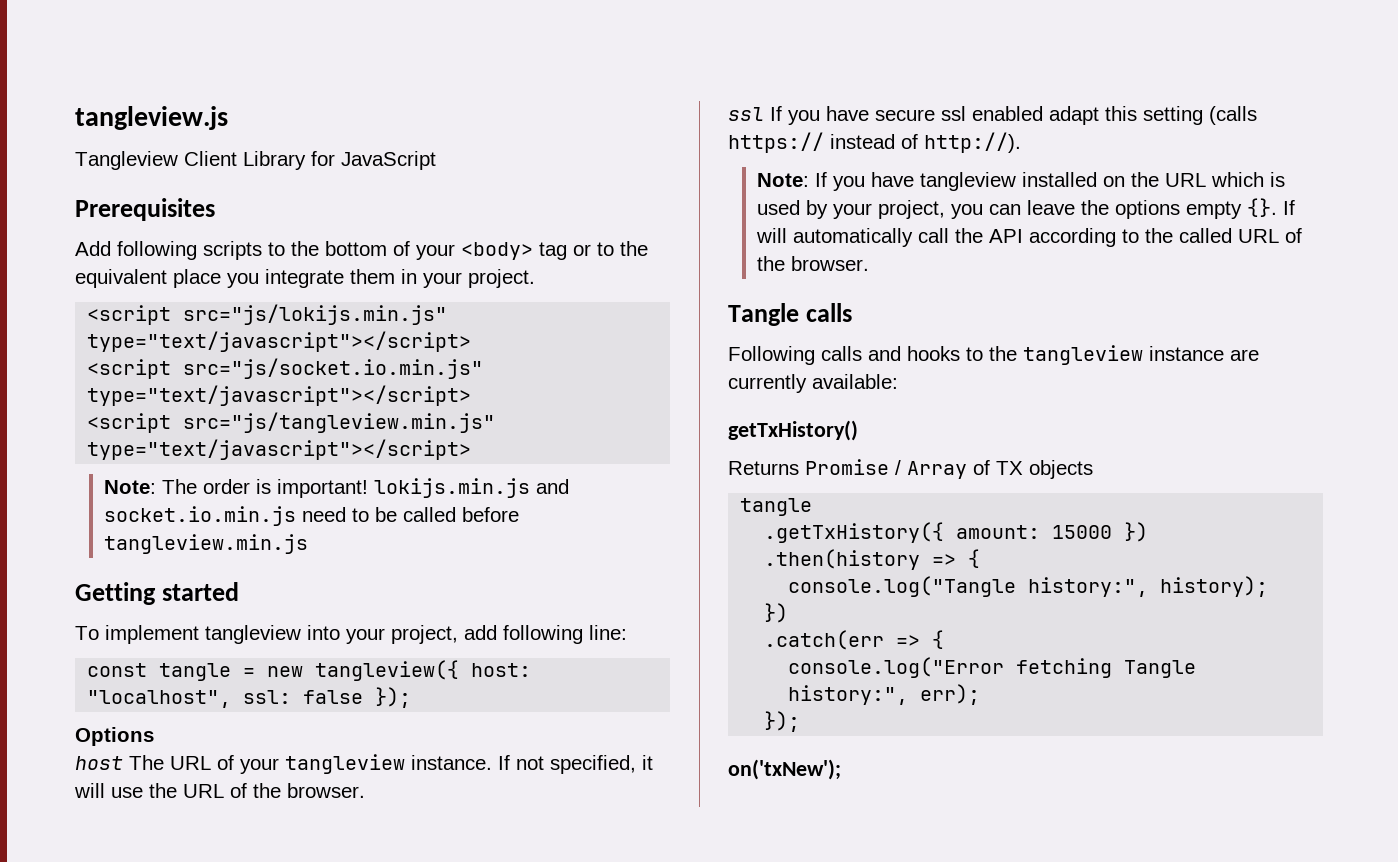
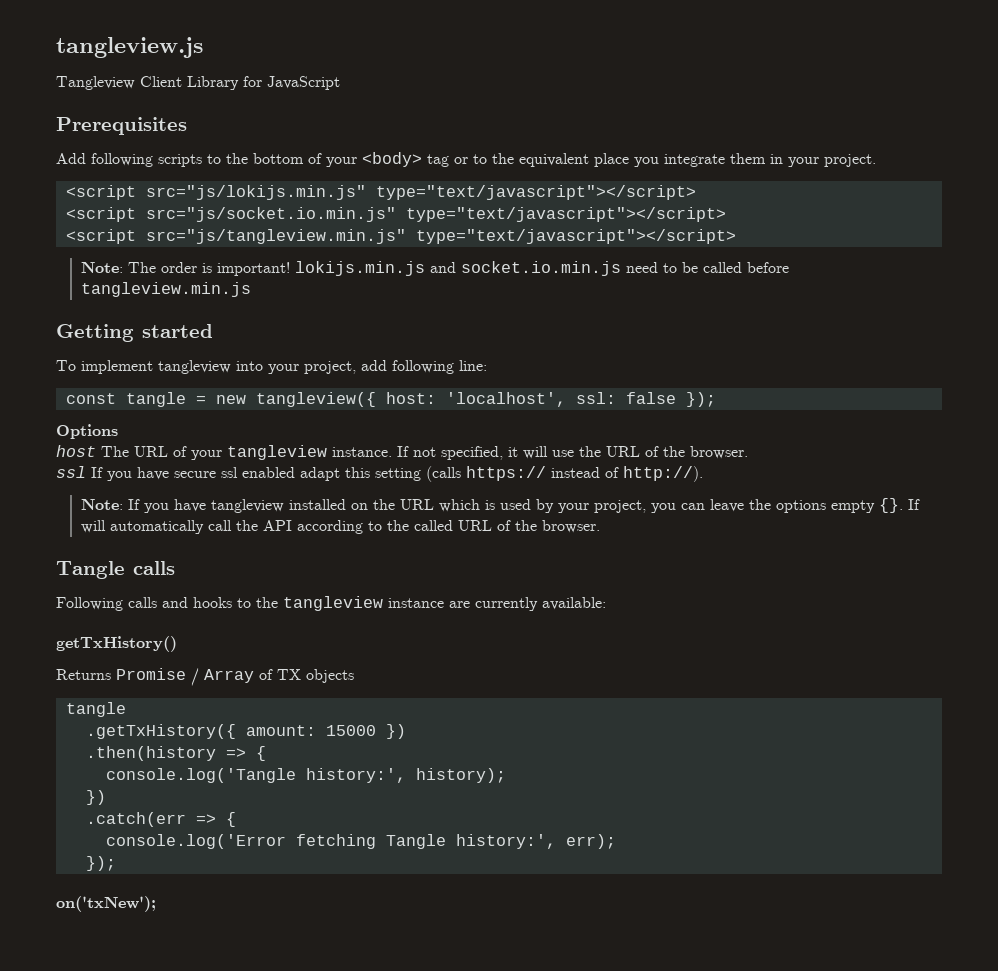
[87,690,232,708] "localhost", -> [445,392,566,407] 'localhost',
[788,576,1149,597] console.log("Tangle history:", -> [105,768,406,783] console.log('Tangle history:',
[788,657,1005,678] console.log("Error -> [105,834,286,849] console.log('Error
[788,685,909,705] history:", -> [455,834,556,849] history:',

